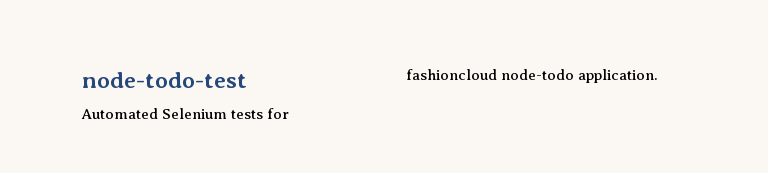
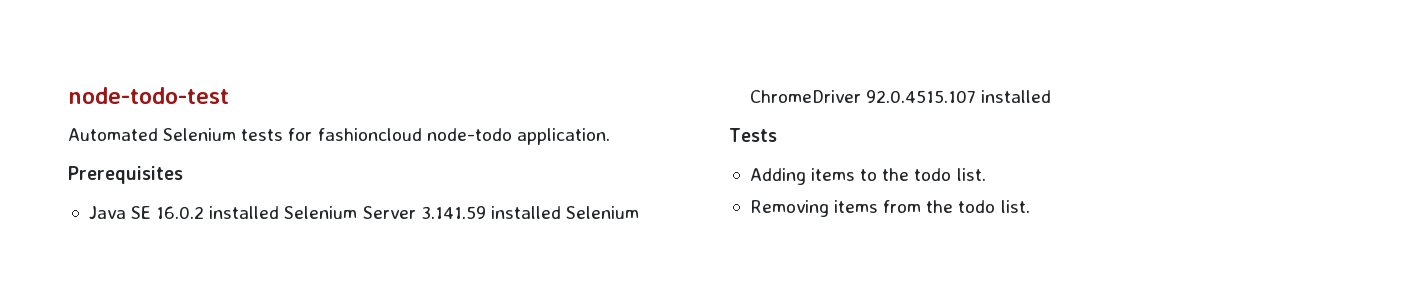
(659, 76) none -> [68,166,183,184] [88,206,639,219] [749,90,1052,103] [729,128,777,142] [749,168,986,185] [749,200,1030,217] // Prerequisites // Java SE 16.0.2 installed Selenium Server 3.141.59 installed Selenium ChromeDriver 92.0.4515.107 installed // Tests // Adding items to the todo list. // Removing items from the todo list.

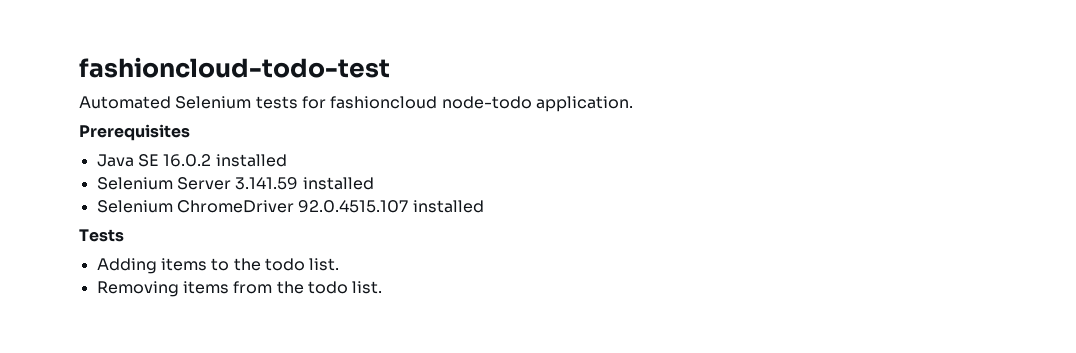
[68,87,229,104] node-todo-test -> [79,57,390,78] fashioncloud-todo-test
(280, 212) none -> (287, 160) //
(561, 212) none -> (374, 183) //

